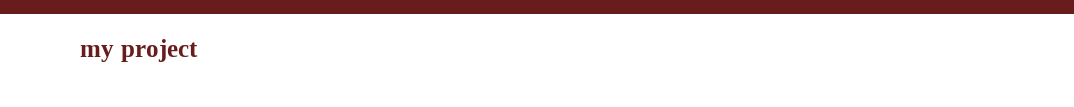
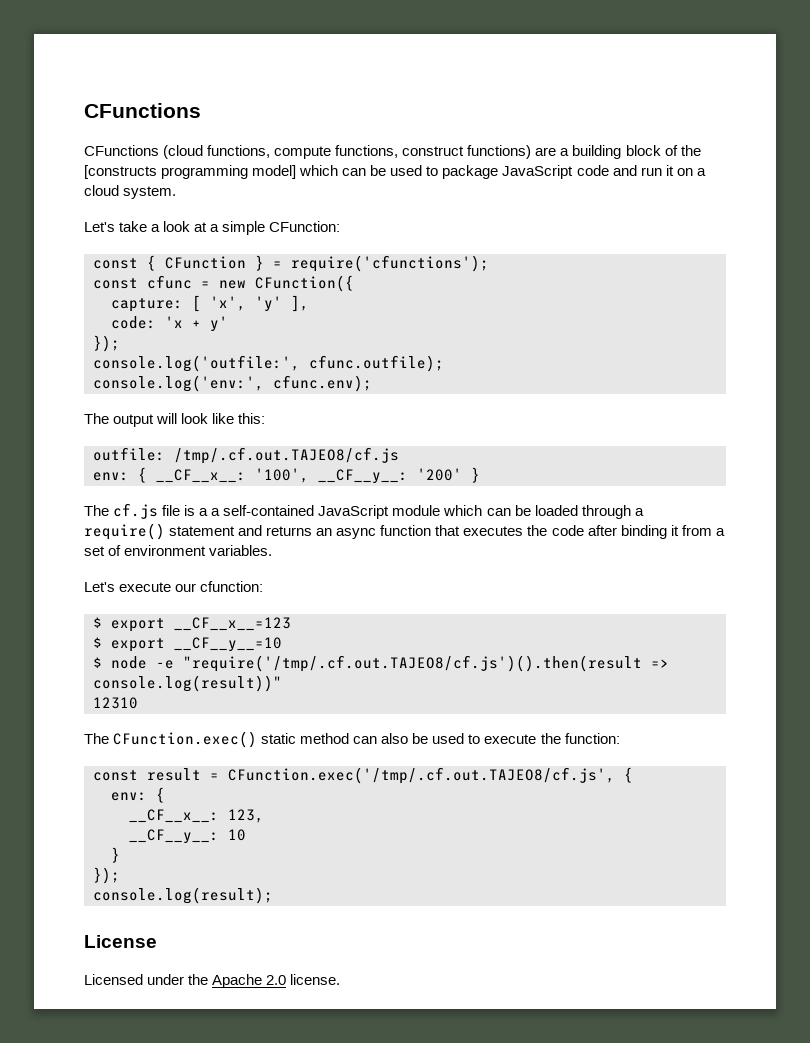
[80,39,198,62] my project -> [84,103,201,118] [84,145,701,159] [84,165,706,179] [84,185,177,199] [84,221,341,235] [93,255,489,272] [93,275,354,292] [111,295,309,312] [111,316,228,332] [93,335,120,352] [93,355,444,372] [93,375,372,392] [84,413,266,427] [93,447,399,464] [93,467,480,484] [84,503,644,519] [84,523,725,540] [84,545,273,556] [84,581,264,592] [93,617,291,632] [93,637,282,652] [93,655,669,672] [93,675,282,692] [93,697,138,709] [84,731,620,748] [93,767,633,784] [111,787,165,803] [129,809,264,823] [129,829,246,844] [111,847,120,863] [93,867,120,884] [93,887,273,904] [84,935,157,948] [84,974,341,988] CFunctions // CFunctions (cloud functions, compute functions, construct functions) are a building block of the [constructs programming model] which can be used to package JavaScript code and run it on a cloud system. // Let's take a look at a simple CFunction: // const { CFunction } = require('cfunctions'); // const cfunc = new CFunction({ // capture: [ 'x', 'y' ], // code: 'x + y' // }); // console.log('outfile:', cfunc.outfile); // console.log('env:', cfunc.env); // The output will look like this: // outfile: /tmp/.cf.out.TAJEO8/cf.js // env: { __CF__x__: '100', __CF__y__: '200' } // The cf.js file is a a self-contained JavaScript module which can be loaded through a require() statement and returns an async function that executes the code after binding it from a set of environment variables. // Let's execute our cfunction: // $ export __CF__x__=123 // $ export __CF__y__=10 // $ node -e "require('/tmp/.cf.out.TAJEO8/cf.js')().then(result => console.log(result))" // 12310 // The CFunction.exec() static method can also be used to execute the function: // const result = CFunction.exec('/tmp/.cf.out.TAJEO8/cf.js', { // env: { // __CF__x__: 123, // __CF__y__: 10 // } // }); // console.log(result); // License // Licensed under the Apache 2.0 license.

